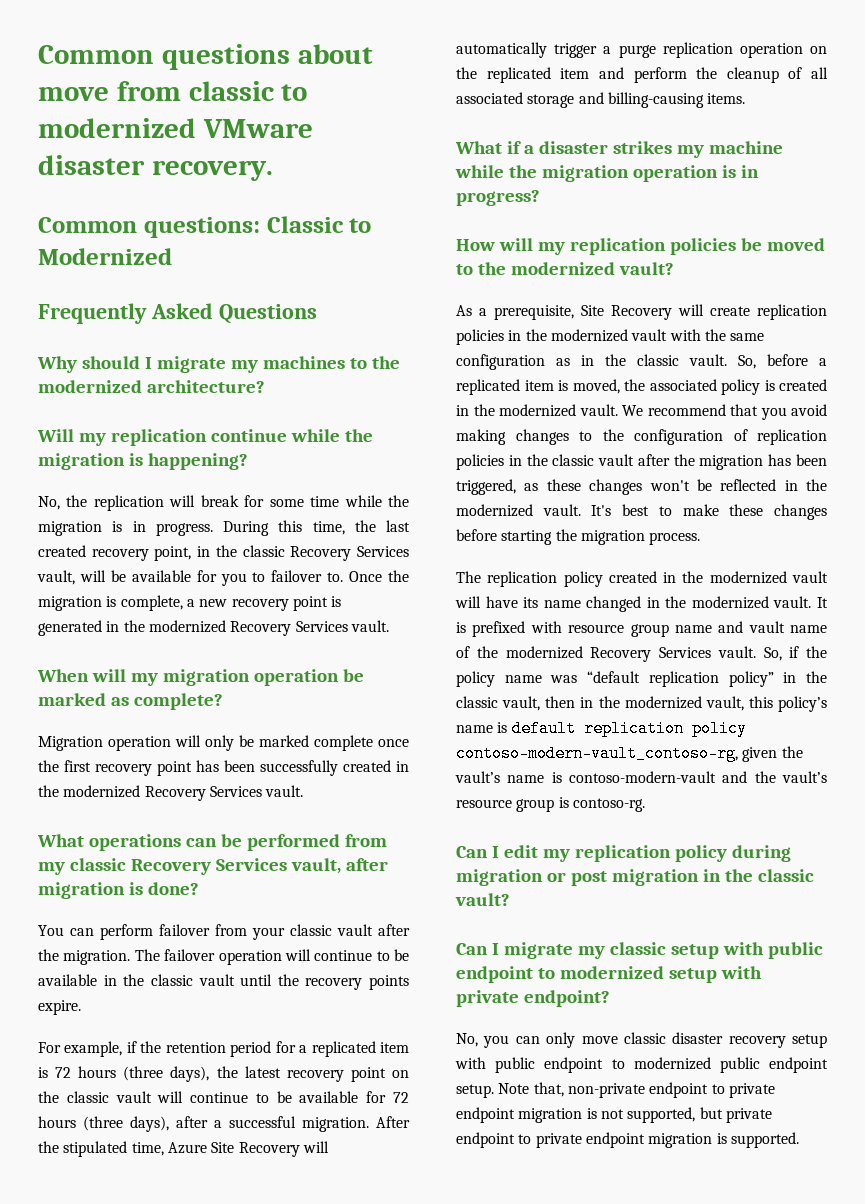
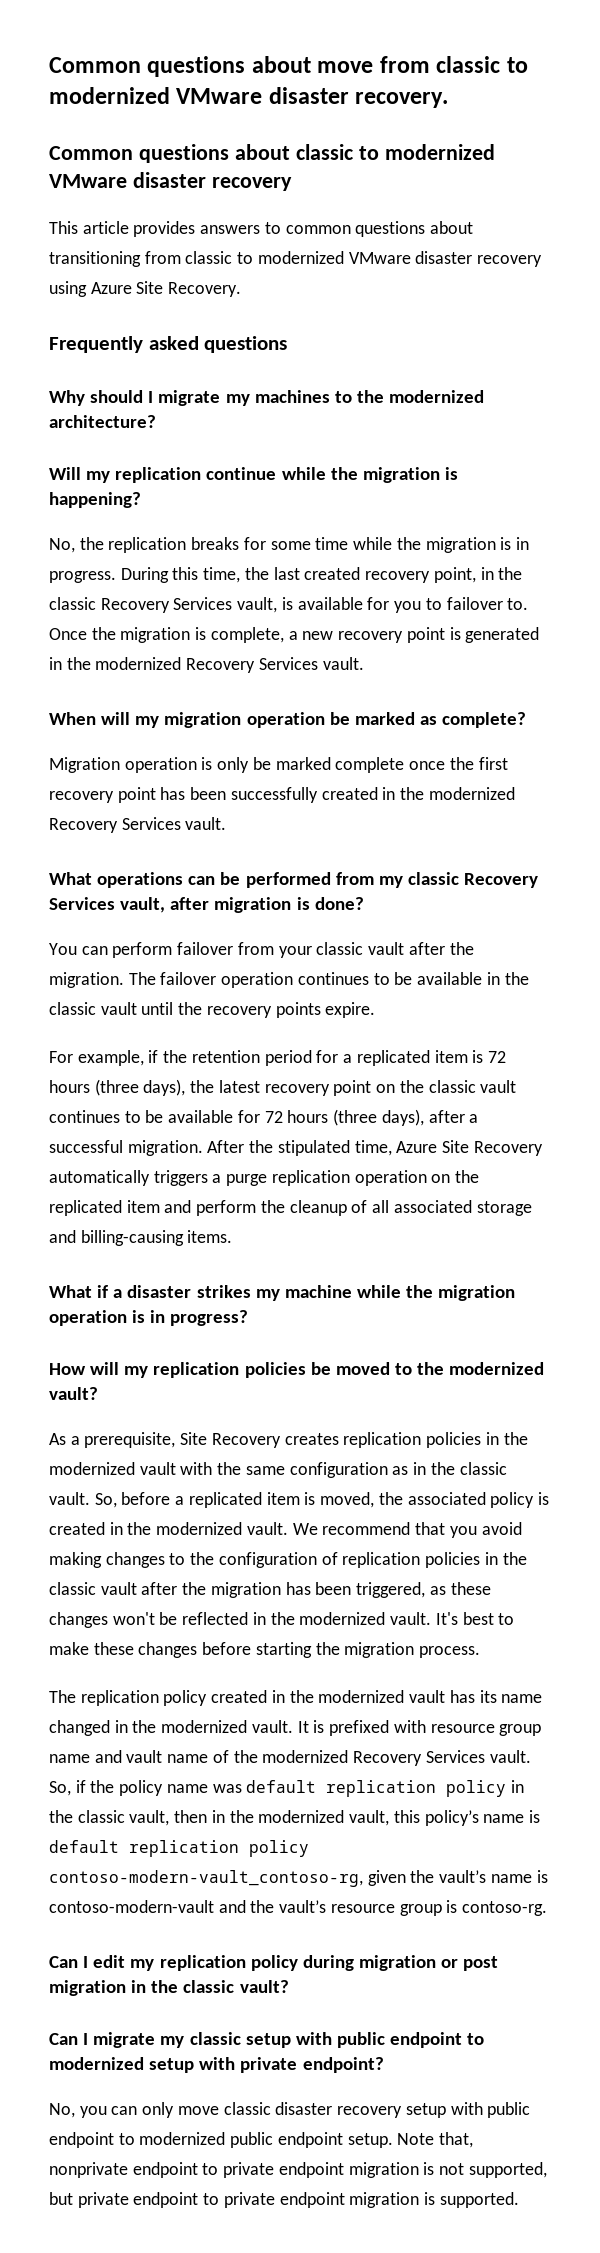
[143,216,372,238] [38,248,172,265] questions: Classic to Modernized -> [138,144,495,163] [49,172,292,191] [49,221,474,237] [49,251,543,267] [49,281,242,297] questions about classic to modernized VMware disaster recovery // This article provides answers to common questions about transitioning from classic to modernized VMware disaster recovery using Azure Site Recovery.
[150,303,317,324] Asked Questions -> [148,336,288,353] asked questions
[169,495,239,507] will break -> [191,537,240,550] breaks
[79,570,126,582] will be -> [281,597,293,610] is
[175,735,201,747] will -> [201,757,213,770] is
[284,949,373,961] will continue -> [297,972,369,985] continues
[157,1091,249,1103] will continue -> [49,1110,120,1123] continues
[302,1141,329,1153] [456,42,598,58] will automatically trigger -> [49,1170,208,1186] automatically triggers
[678,304,750,316] will create -> [284,1433,339,1445] creates
[455,596,518,608] will have -> [449,1690,475,1703] has
[587,671,774,687] “default replication policy” -> [246,1780,507,1797] default replication policy
[567,1083,645,1098] non-private -> [49,2162,128,2178] nonprivate

